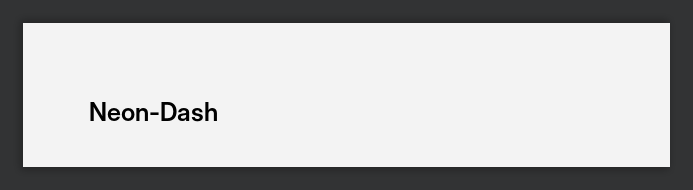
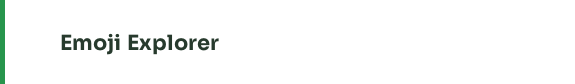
[89,102,218,122] Neon-Dash -> [60,33,219,55] Emoji Explorer

